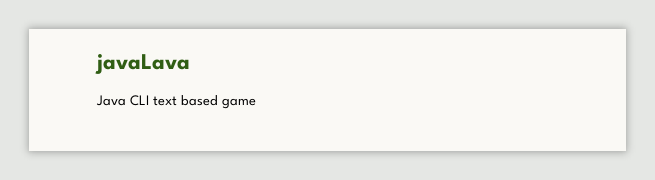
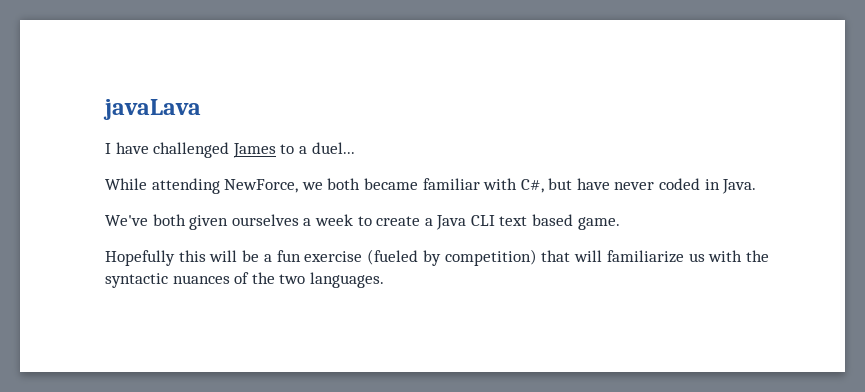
[96,95,256,109] Java CLI text based game -> [105,142,355,158] [105,178,757,194] [105,214,620,230] [105,249,770,266] [105,272,384,288] I have challenged James to a duel... // While attending NewForce, we both became familiar with C#, but have never coded in Java. // We've both given ourselves a week to create a Java CLI text based game. // Hopefully this will be a fun exercise (fueled by competition) that will familiarize us with the syntactic nuances of the two languages.

